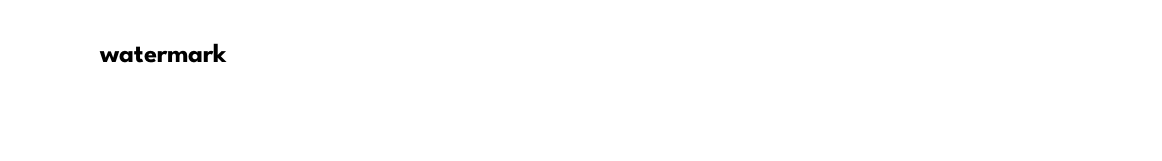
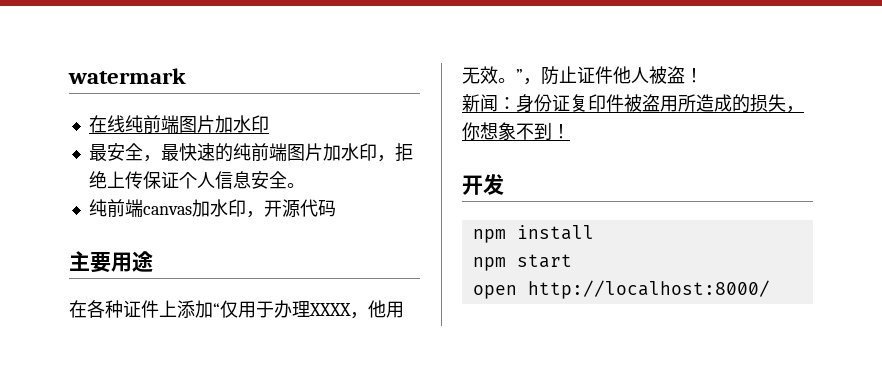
(227, 53) none -> [88,115,269,133] [88,143,413,162] [88,171,305,189] [88,199,336,218] [69,251,153,273] [69,300,404,319] [462,66,703,85] [462,94,804,113] [462,122,570,140] [462,174,504,195] [472,225,594,243] [472,254,572,271] [472,280,770,299] // 在线纯前端图片加水印 // 最安全，最快速的纯前端图片加水印，拒绝上传保证个人信息安全。 // 纯前端canvas加水印，开源代码 // 主要用途 // 在各种证件上添加“仅用于办理XXXX，他用无效。”，防止证件他人被盗！ // 新闻：身份证复印件被盗用所造成的损失，你想象不到！ // 开发 // npm install // npm start // open http://localhost:8000/

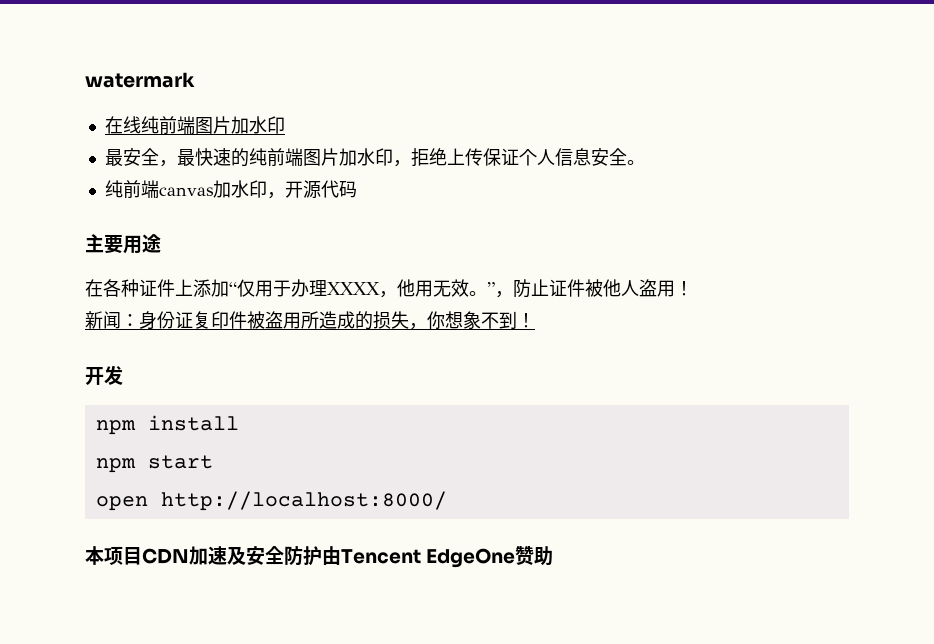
[613,66,685,84] 他人被盗 -> [585,279,675,297] 被他人盗用
(770, 289) none -> [85,546,554,568] // 本项目CDN加速及安全防护由Tencent EdgeOne赞助

